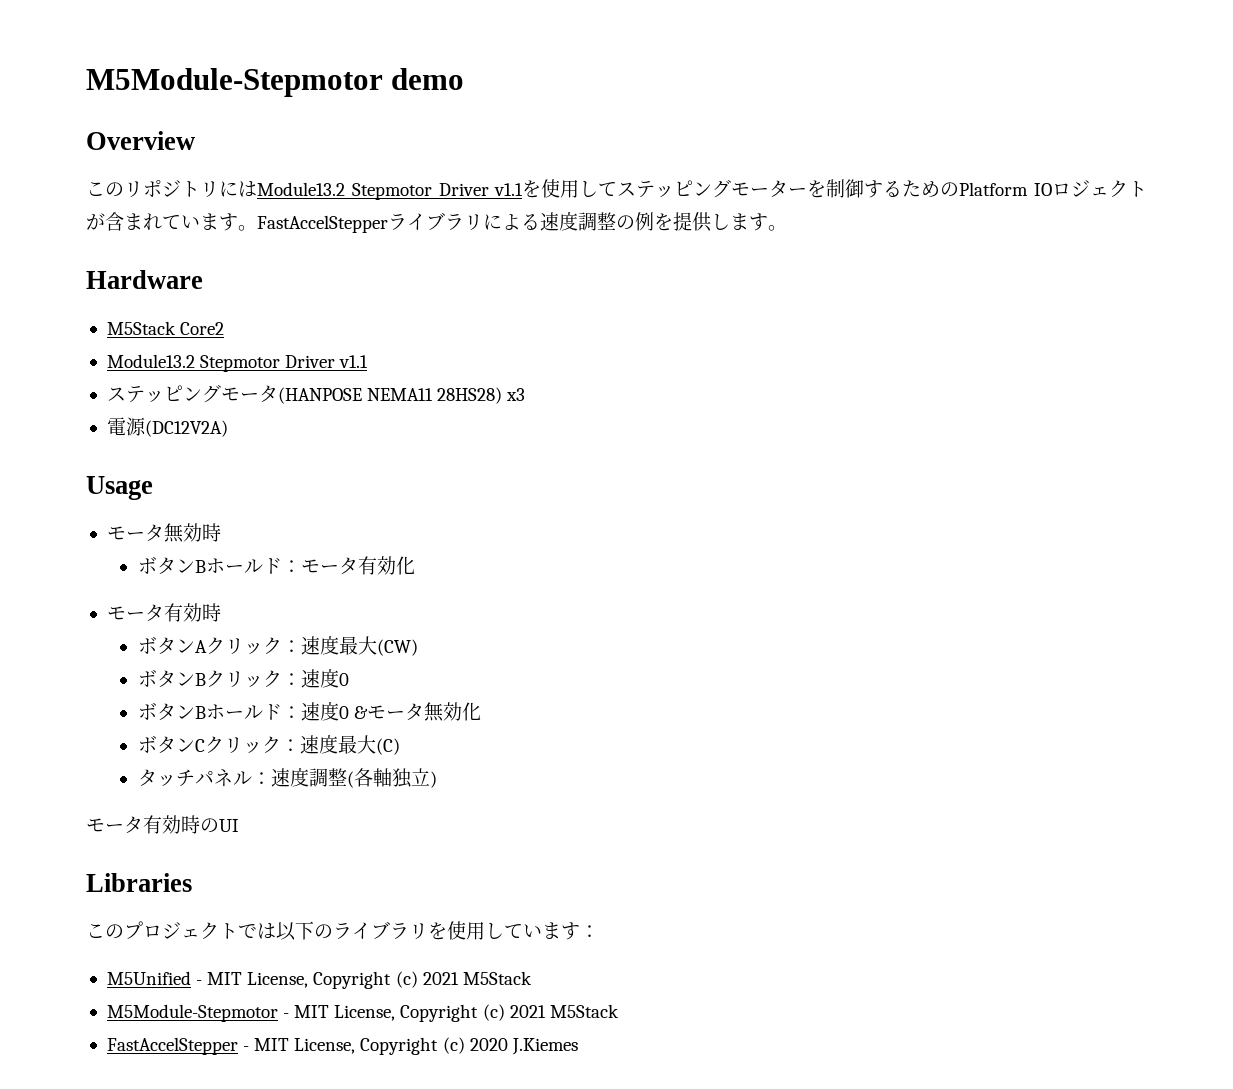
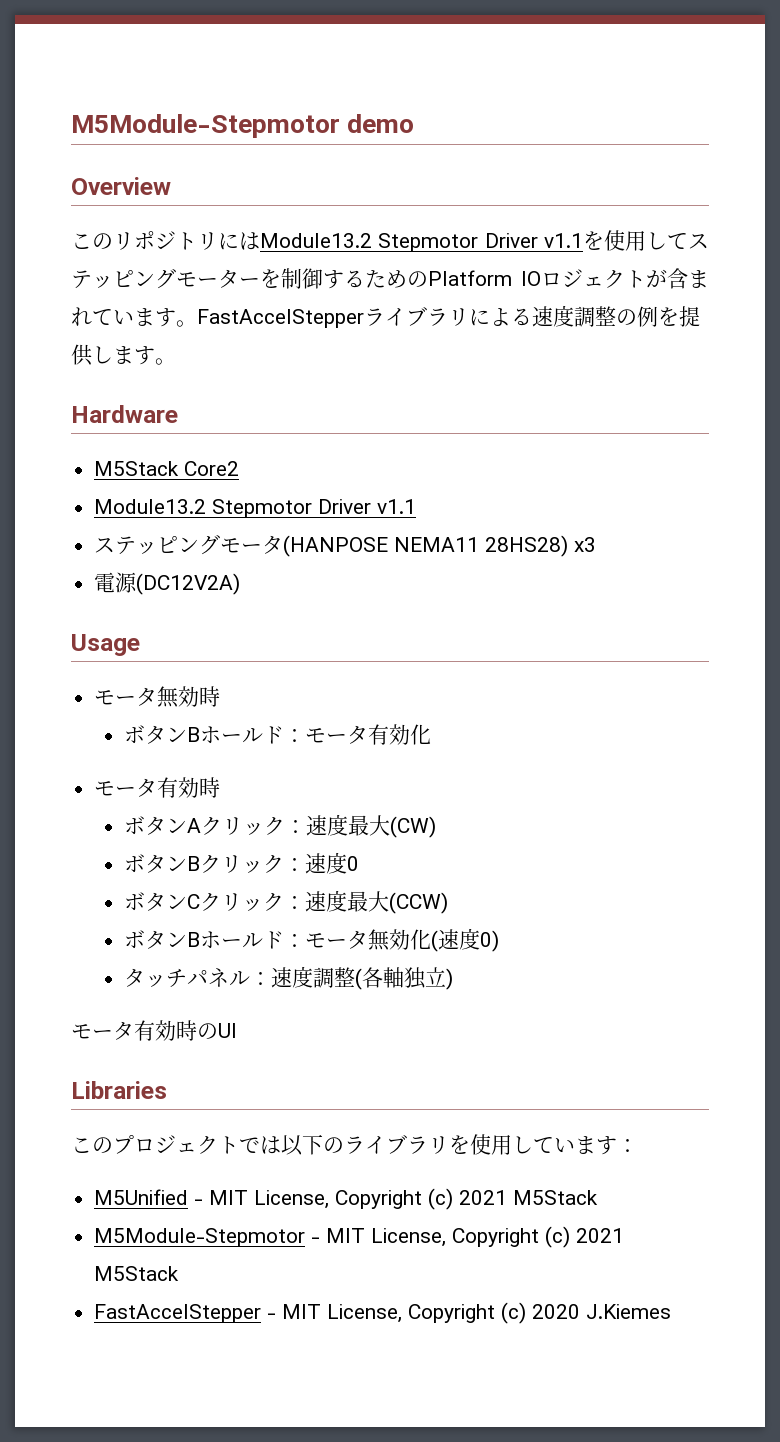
[137,702,481,722] // ボタンBホールド：速度0 &モータ無効化 -> (359, 863) none
[375,738,400,755] (C) -> [388,892,448,914] [123,928,499,952] (CCW) // ボタンBホールド：モータ無効化(速度0)

